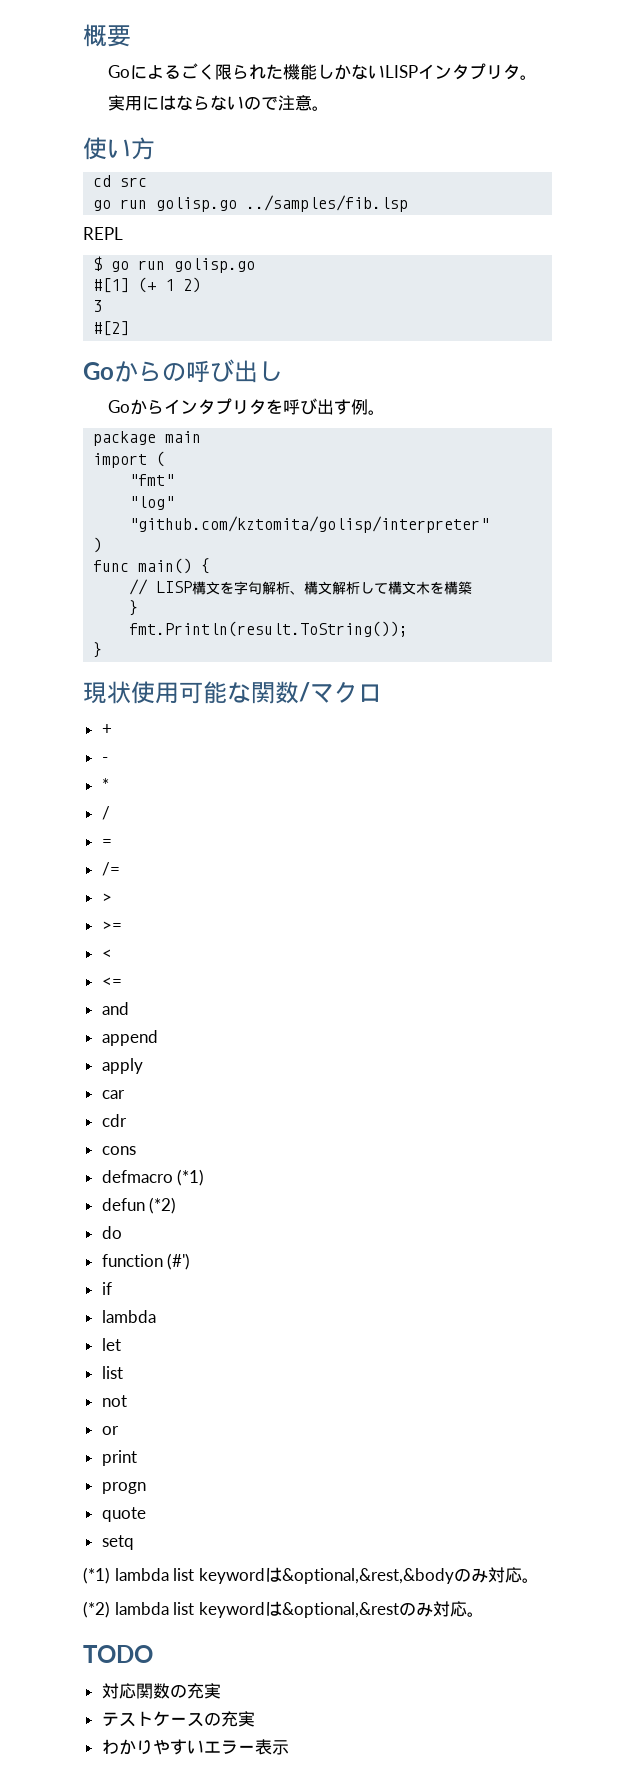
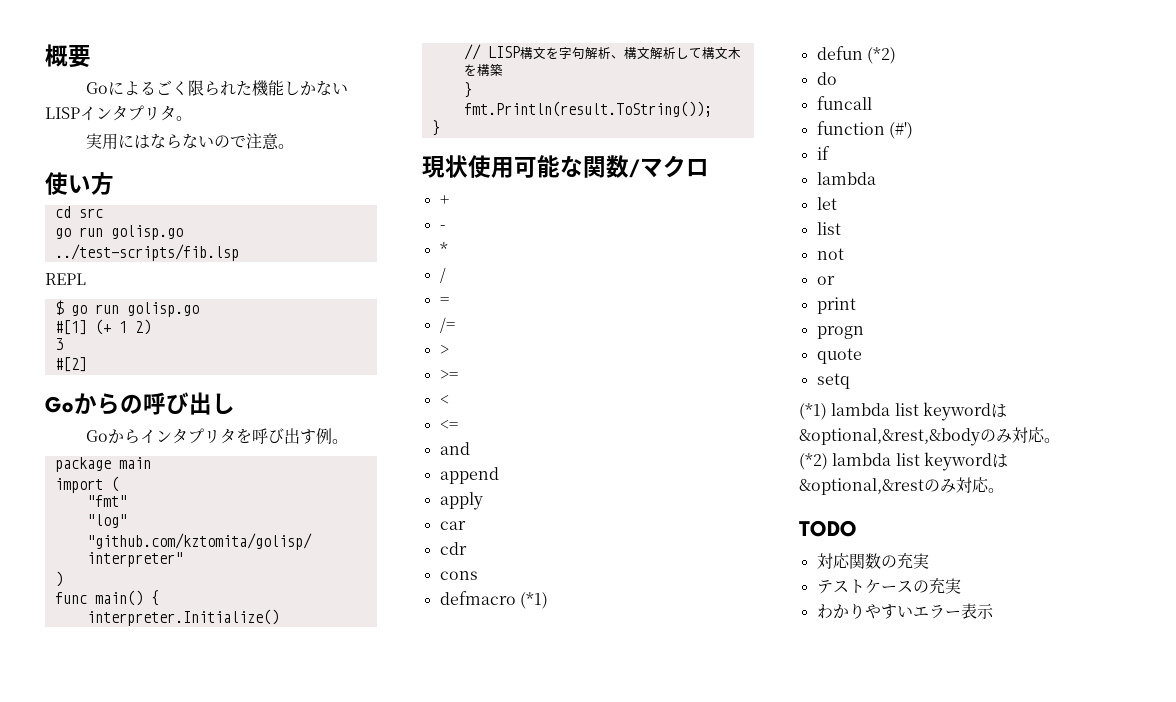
[246,195,409,212] ../samples/fib.lsp -> [54,244,239,261] ../test-scripts/fib.lsp
(211, 566) none -> [86,609,279,626] // interpreter.Initialize()
(122, 1232) none -> [816,96,872,110] // funcall

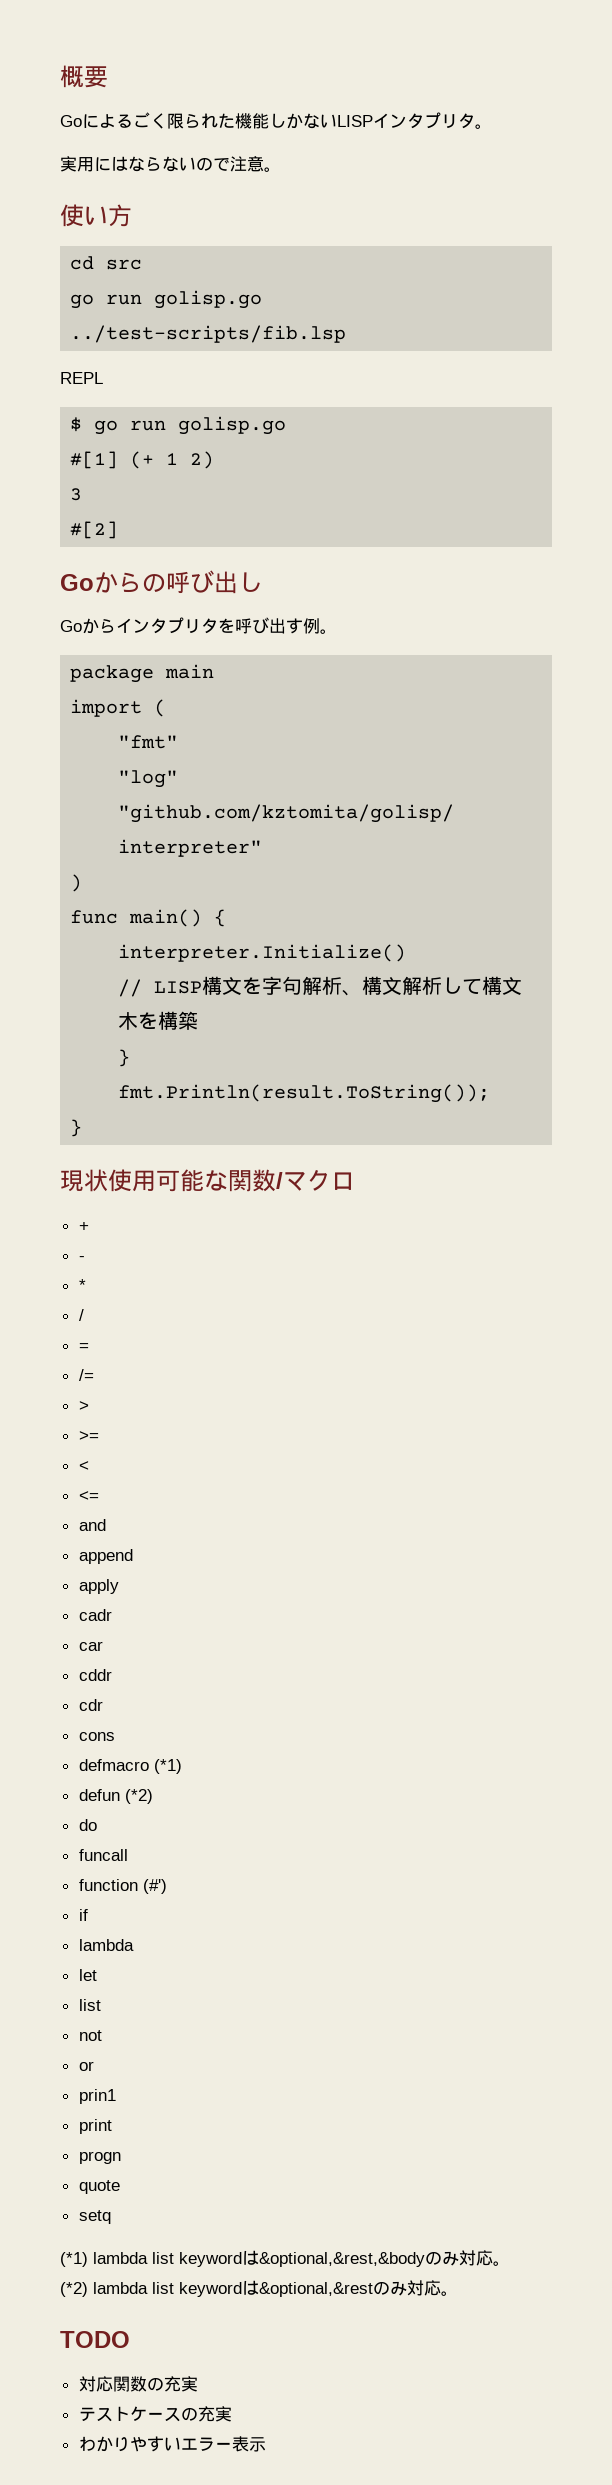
(483, 501) none -> [78,1609,112,1621] // cadr
(466, 525) none -> [78,1669,112,1681] // cddr
(835, 280) none -> [78,2089,116,2104] // prin1

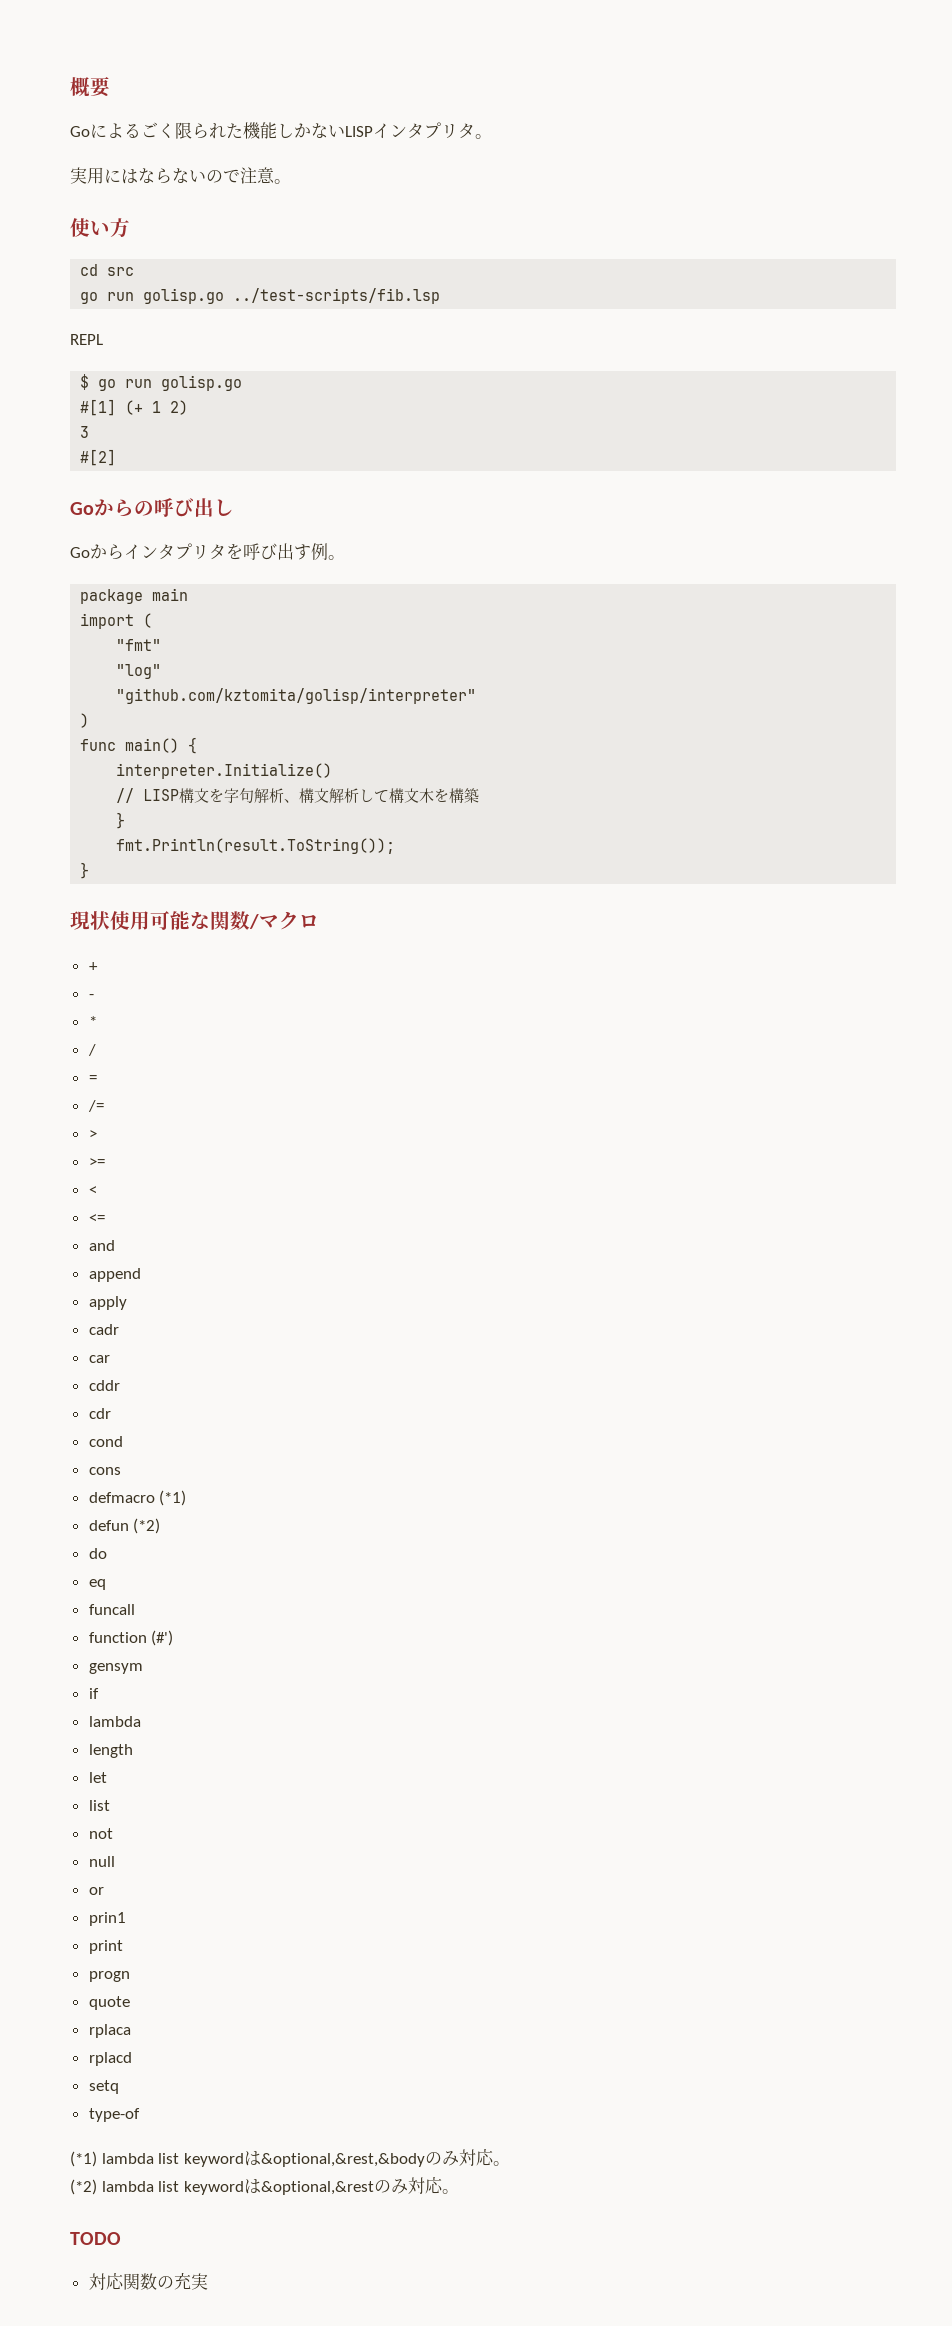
(103, 1705) none -> [88,1436,123,1447] // cond
(97, 1825) none -> [88,1579,106,1590] // eq
(167, 1886) none -> [88,1663,143,1674] // gensym
(134, 1945) none -> [88,1744,133,1758] // length
(102, 2035) none -> [88,1856,115,1867] // null
(120, 2187) none -> [88,2024,131,2038] [88,2052,132,2066] // rplaca // rplacd
(111, 2217) none -> [88,2108,140,2122] // type-of
[78,2406,232,2422] [78,2436,266,2452] // テストケースの充実 // わかりやすいエラー表示 -> (208, 2281) none

